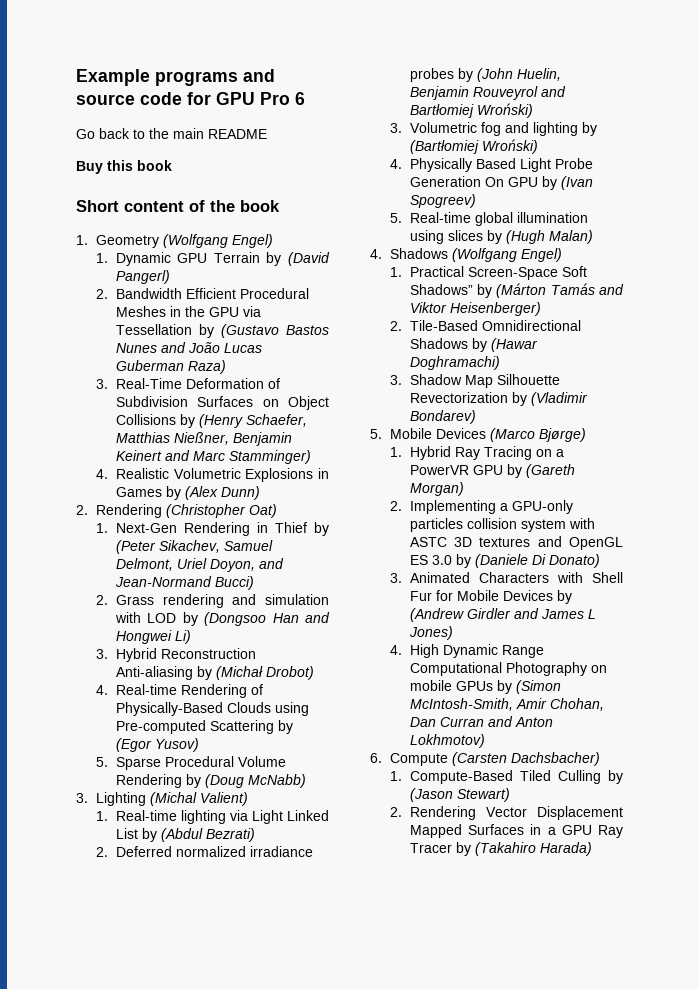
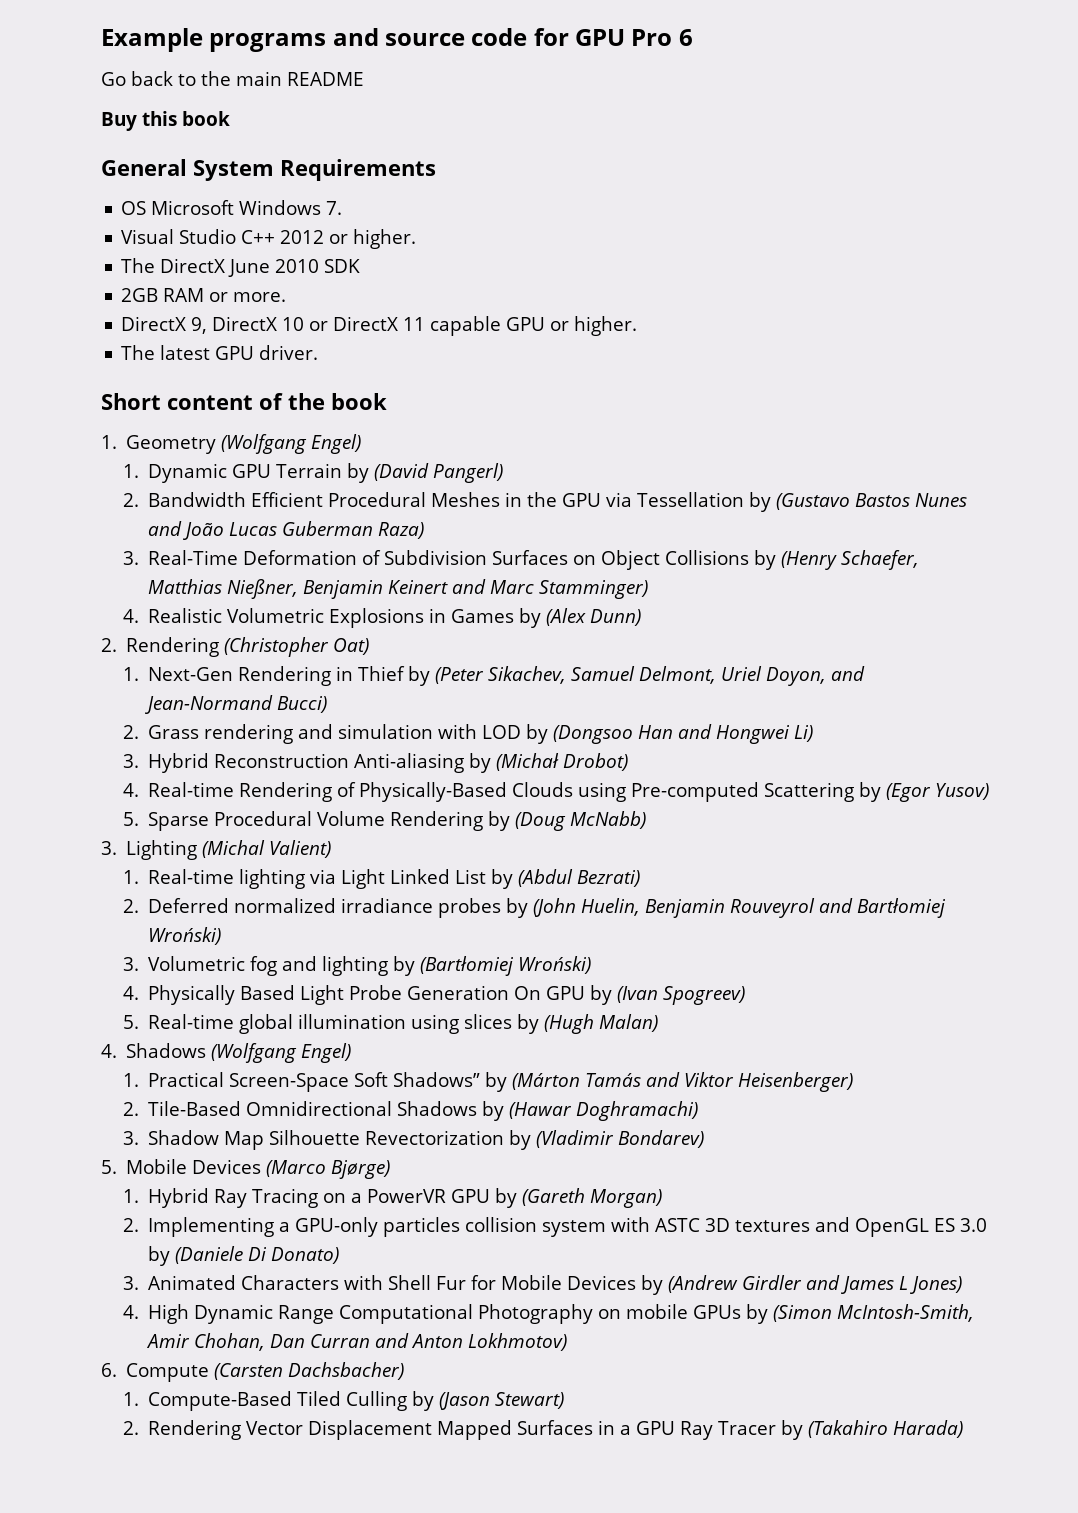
(172, 165) none -> [101,159,436,181] [121,200,343,215] [121,229,417,249] [121,258,361,277] [121,288,287,302] [121,316,638,336] [121,345,319,360] // General System Requirements // OS Microsoft Windows 7. // Visual Studio C++ 2012 or higher. // The DirectX June 2010 SDK // 2GB RAM or more. // DirectX 9, DirectX 10 or DirectX 11 capable GPU or higher. // The latest GPU driver.

